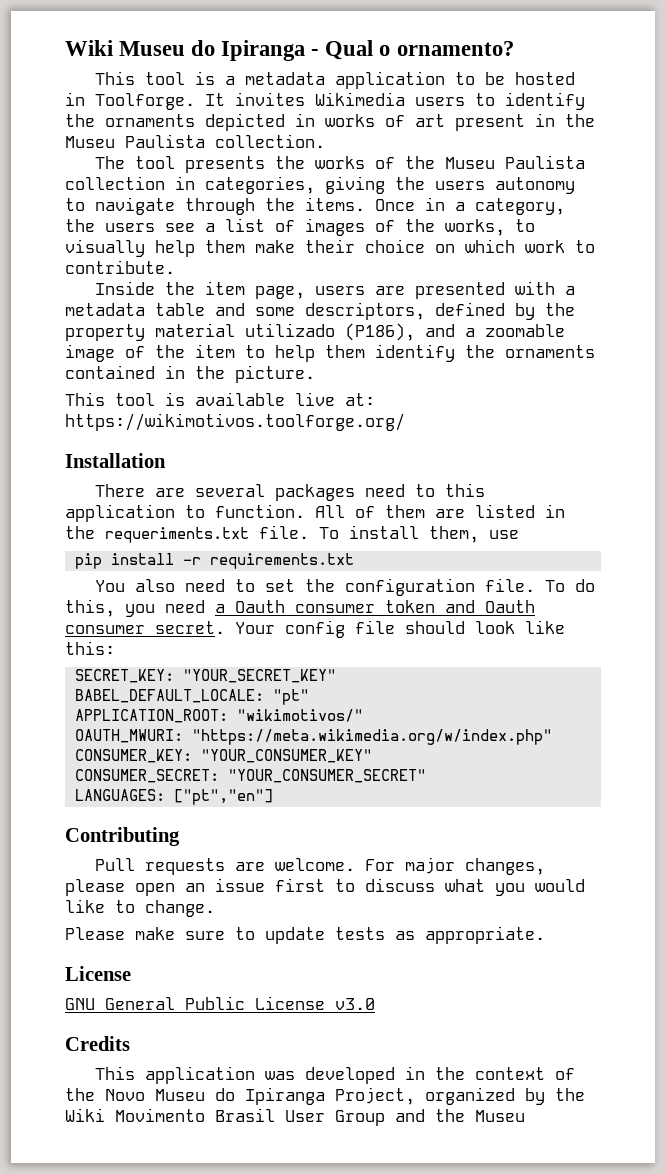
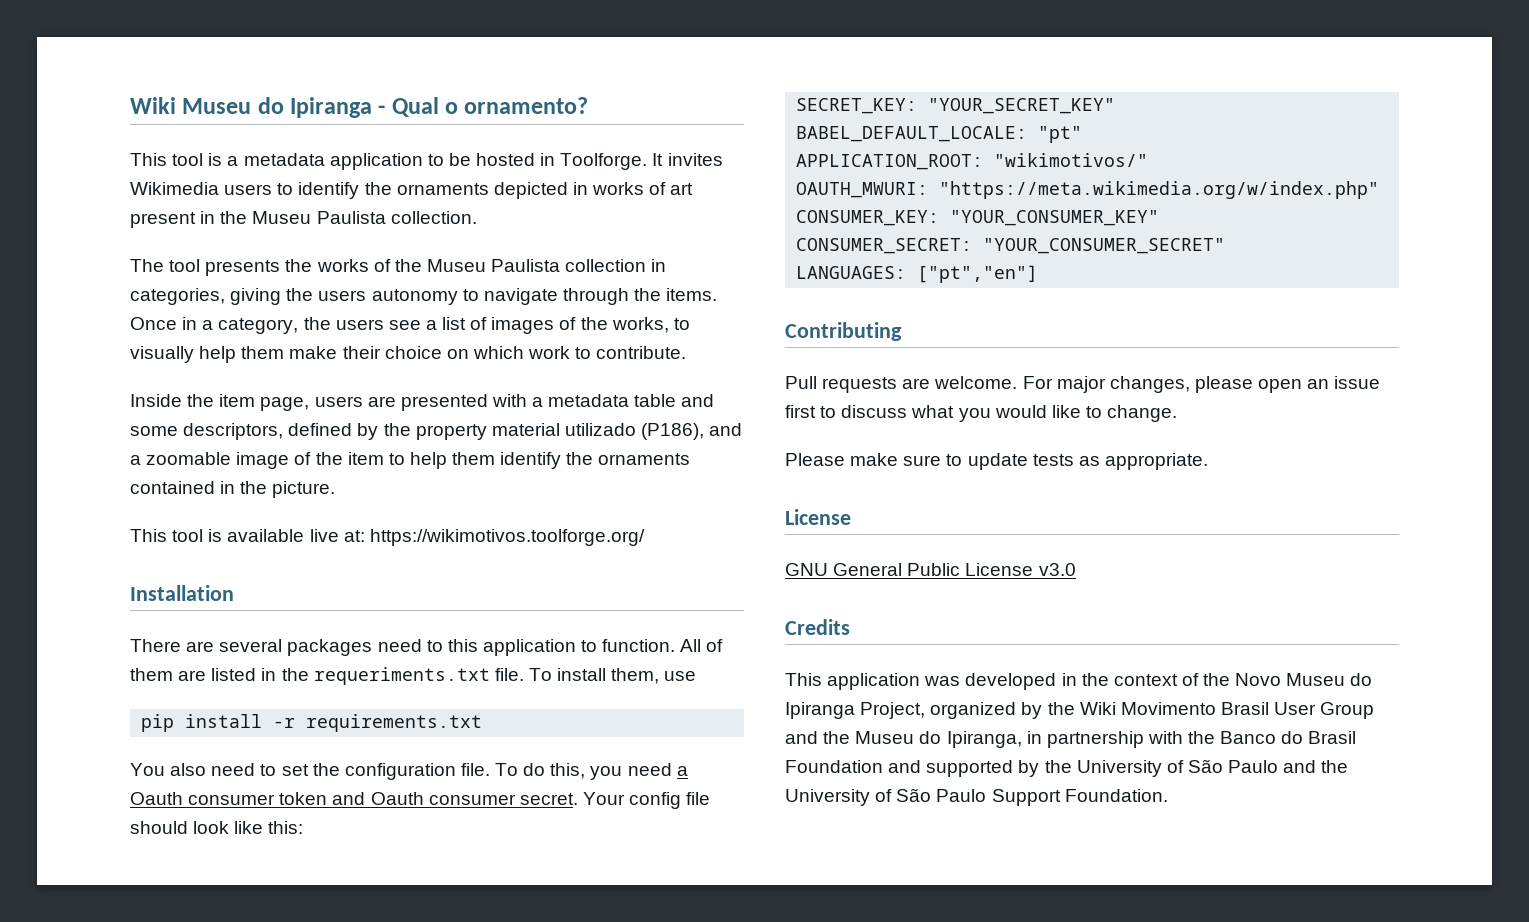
(525, 1116) none -> [919,731,1357,748] [785,759,1349,777] [785,788,1168,806] do Ipiranga, in partnership with the Banco do Brasil Foundation and supported by the University of São Paulo and the University of São Paulo Support Foundation.

